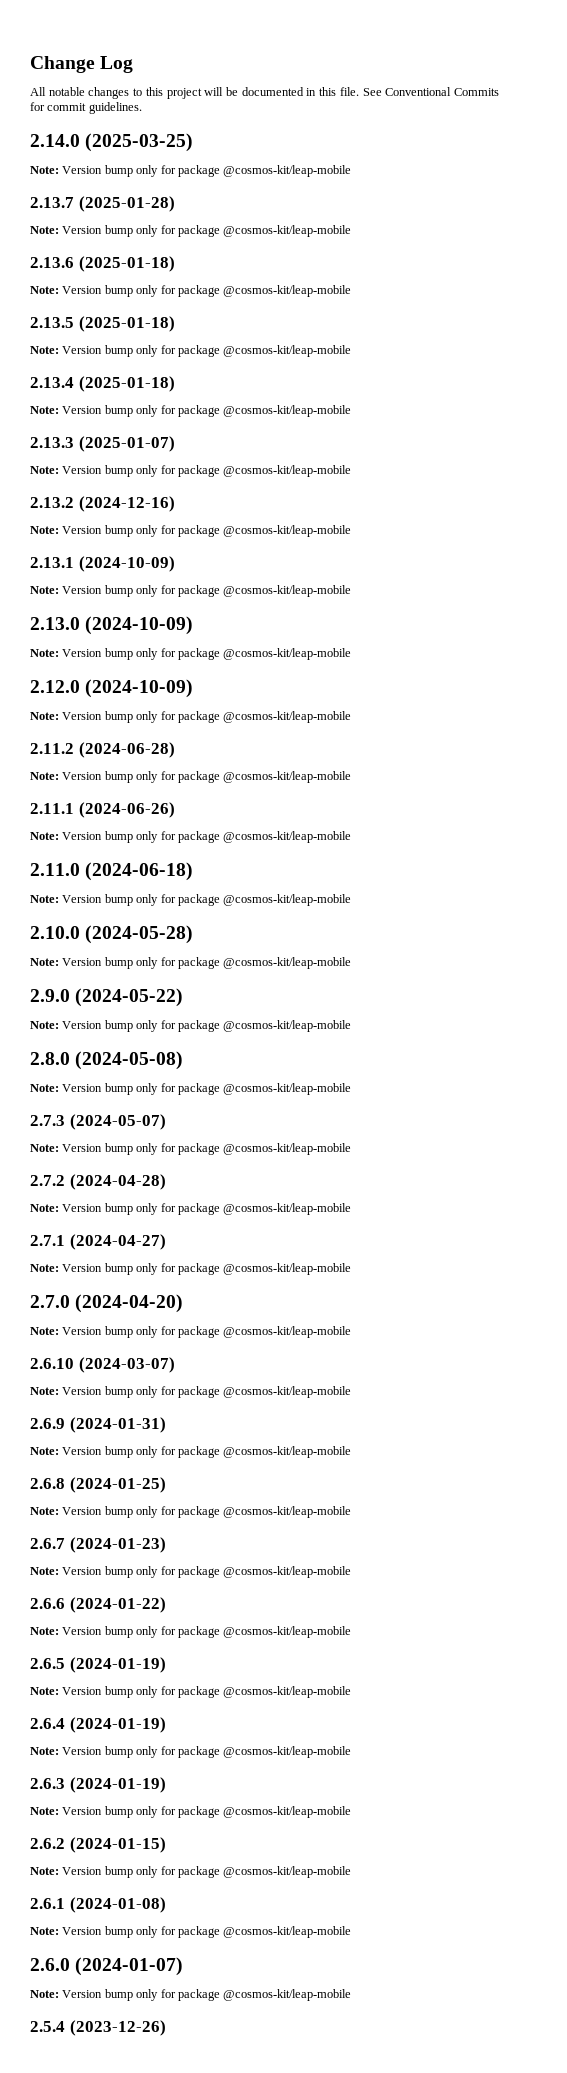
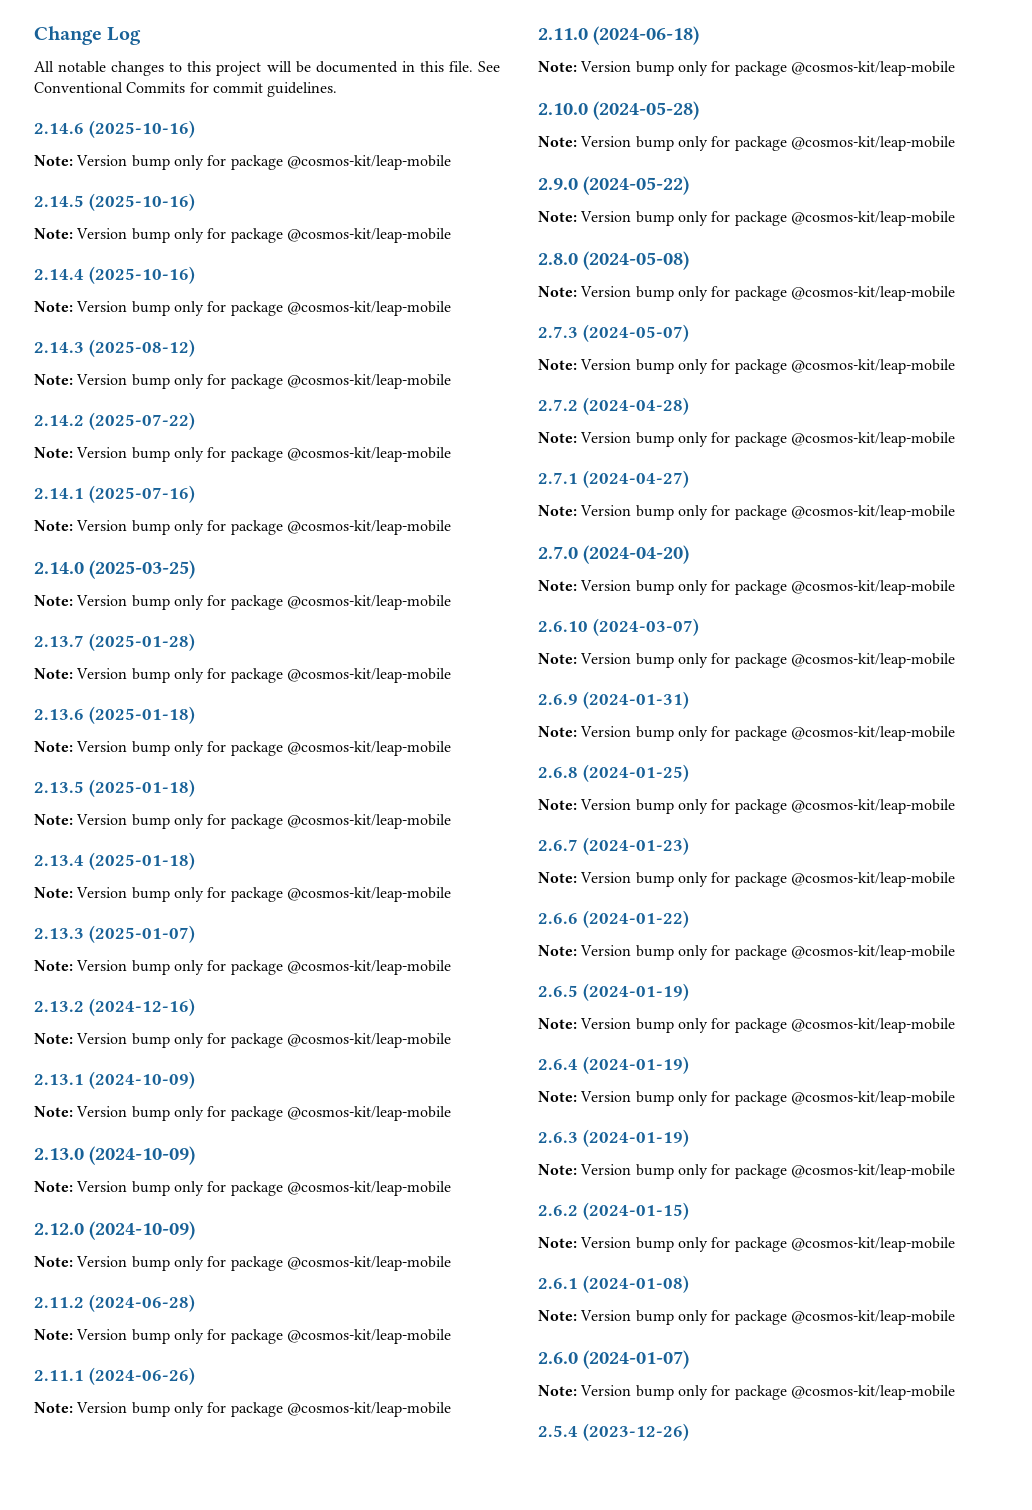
(142, 108) none -> [34,120,195,138] [34,155,451,170] [34,193,195,211] [34,228,451,243] [34,266,195,284] [34,301,451,316] [34,339,195,357] [34,374,451,389] [34,412,195,430] [34,447,451,462] [34,485,195,503] [34,520,451,535] // 2.14.6 (2025-10-16) // Note: Version bump only for package @cosmos-kit/leap-mobile // 2.14.5 (2025-10-16) // Note: Version bump only for package @cosmos-kit/leap-mobile // 2.14.4 (2025-10-16) // Note: Version bump only for package @cosmos-kit/leap-mobile // 2.14.3 (2025-08-12) // Note: Version bump only for package @cosmos-kit/leap-mobile // 2.14.2 (2025-07-22) // Note: Version bump only for package @cosmos-kit/leap-mobile // 2.14.1 (2025-07-16) // Note: Version bump only for package @cosmos-kit/leap-mobile

